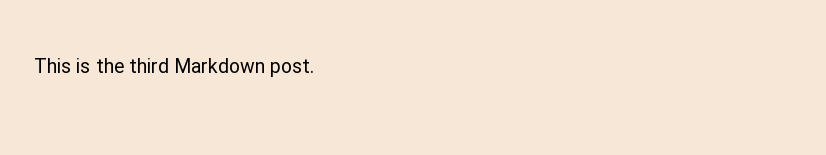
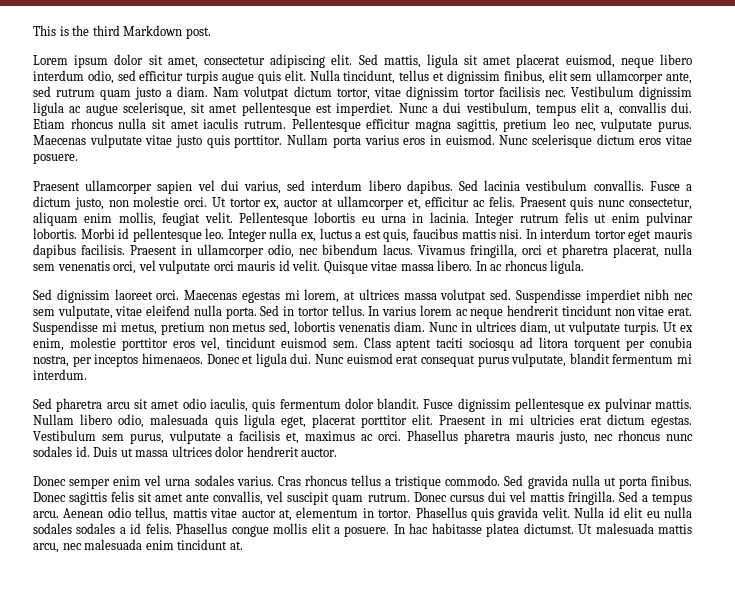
(315, 68) none -> [33,54,692,68] [33,70,693,84] [33,86,692,100] [33,102,692,116] [33,118,692,132] [33,134,692,148] [33,153,78,164] [33,180,692,194] [33,196,692,210] [33,212,693,226] [33,228,692,242] [33,244,692,258] [33,260,585,274] [33,289,693,303] [33,305,692,319] [33,321,694,335] [33,337,692,351] [33,353,692,367] [33,369,87,380] [33,398,692,412] [33,414,692,428] [33,430,693,444] [33,446,338,457] [33,475,692,489] [33,491,693,505] [33,507,693,521] [33,523,693,537] [33,539,243,553] // Lorem ipsum dolor sit amet, consectetur adipiscing elit. Sed mattis, ligula sit amet placerat euismod, neque libero interdum odio, sed efficitur turpis augue quis elit. Nulla tincidunt, tellus et dignissim finibus, elit sem ullamcorper ante, sed rutrum quam justo a diam. Nam volutpat dictum tortor, vitae dignissim tortor facilisis nec. Vestibulum dignissim ligula ac augue scelerisque, sit amet pellentesque est imperdiet. Nunc a dui vestibulum, tempus elit a, convallis dui. Etiam rhoncus nulla sit amet iaculis rutrum. Pellentesque efficitur magna sagittis, pretium leo nec, vulputate purus. Maecenas vulputate vitae justo quis porttitor. Nullam porta varius eros in euismod. Nunc scelerisque dictum eros vitae posuere. // Praesent ullamcorper sapien vel dui varius, sed interdum libero dapibus. Sed lacinia vestibulum convallis. Fusce a dictum justo, non molestie orci. Ut tortor ex, auctor at ullamcorper et, efficitur ac felis. Praesent quis nunc consectetur, aliquam enim mollis, feugiat velit. Pellentesque lobortis eu urna in lacinia. Integer rutrum felis ut enim pulvinar lobortis. Morbi id pellentesque leo. Integer nulla ex, luctus a est quis, faucibus mattis nisi. In interdum tortor eget mauris dapibus facilisis. Praesent in ullamcorper odio, nec bibendum lacus. Vivamus fringilla, orci et pharetra placerat, nulla sem venenatis orci, vel vulputate orci mauris id velit. Quisque vitae massa libero. In ac rhoncus ligula. // Sed dignissim laoreet orci. Maecenas egestas mi lorem, at ultrices massa volutpat sed. Suspendisse imperdiet nibh nec sem vulputate, vitae eleifend nulla porta. Sed in tortor tellus. In varius lorem ac neque hendrerit tincidunt non vitae erat. Suspendisse mi metus, pretium non metus sed, lobortis venenatis diam. Nunc in ultrices diam, ut vulputate turpis. Ut ex enim, molestie porttitor eros vel, tincidunt euismod sem. Class aptent taciti sociosqu ad litora torquent per conubia nostra, per inceptos himenaeos. Donec et ligula dui. Nunc euismod erat consequat purus vulputate, blandit fermentum mi interdum. // Sed pharetra arcu sit amet odio iaculis, quis fermentum dolor blandit. Fusce dignissim pellentesque ex pulvinar mattis. Nullam libero odio, malesuada quis ligula eget, placerat porttitor elit. Praesent in mi ultricies erat dictum egestas. Vestibulum sem purus, vulputate a facilisis et, maximus ac orci. Phasellus pharetra mauris justo, nec rhoncus nunc sodales id. Duis ut massa ultrices dolor hendrerit auctor. // Donec semper enim vel urna sodales varius. Cras rhoncus tellus a tristique commodo. Sed gravida nulla ut porta finibus. Donec sagittis felis sit amet ante convallis, vel suscipit quam rutrum. Donec cursus dui vel mattis fringilla. Sed a tempus arcu. Aenean odio tellus, mattis vitae auctor at, elementum in tortor. Phasellus quis gravida velit. Nulla id elit eu nulla sodales sodales a id felis. Phasellus congue mollis elit a posuere. In hac habitasse platea dictumst. Ut malesuada mattis arcu, nec malesuada enim tincidunt at.

